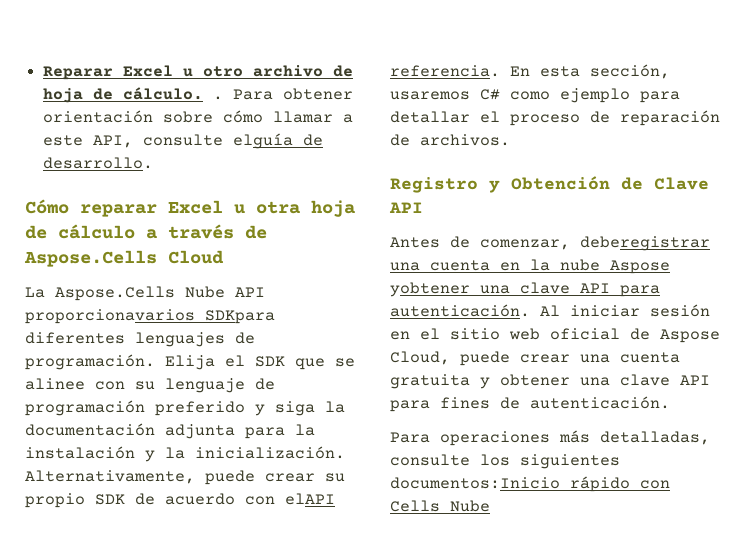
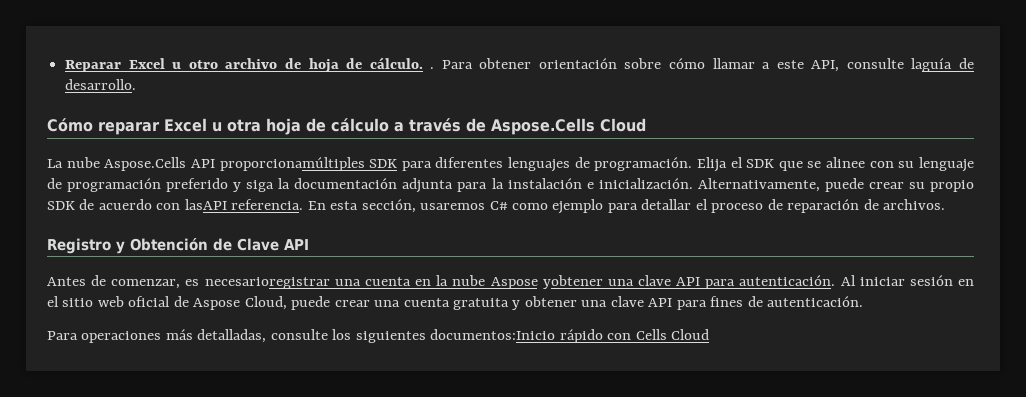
[233,133,294,149] elguía -> [911,58,953,72] laguía
[55,286,265,301] [25,309,275,324] Aspose.Cells Nube API proporcionavarios SDKpara -> [66,157,432,171] nube Aspose.Cells API proporcionamúltiples SDK para
[145,447,185,462] y la -> [586,182,594,189] e
[285,493,335,505] elAPI -> [184,199,227,210] lasAPI
[580,236,710,251] deberegistrar -> [185,277,330,289] es necesarioregistrar
[450,500,490,512] Nube -> [671,329,710,340] Cloud

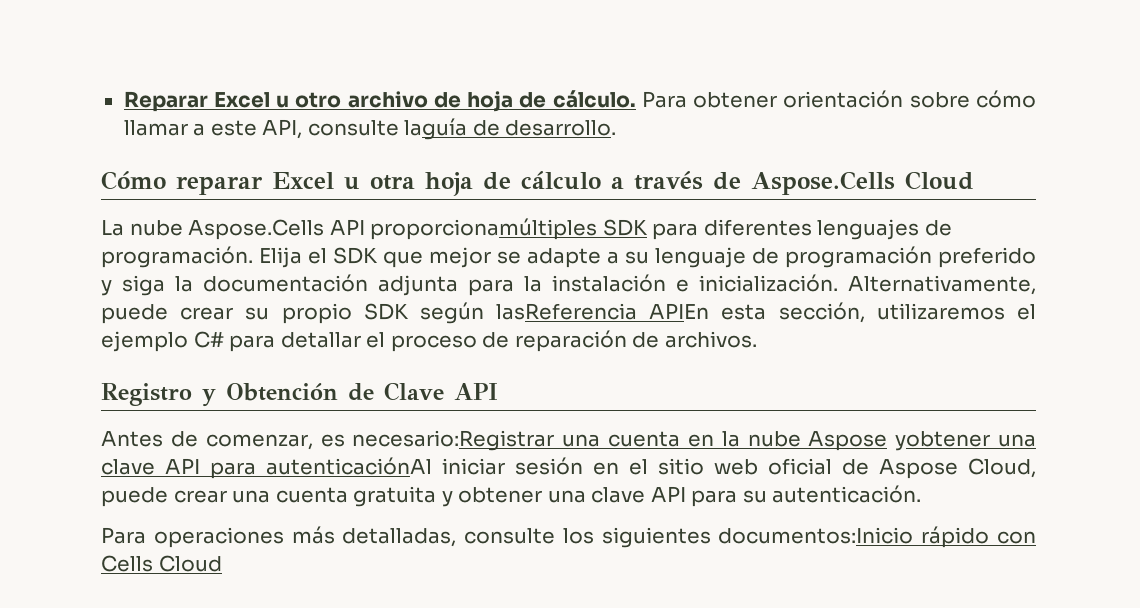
[430,67,435,69] . -> (636, 99) none
[807,157,894,168] se alinee con -> [429,247,619,268] mejor se adapte a
[79,199,604,214] de acuerdo con lasAPI referencia. En esta sección, usaremos C# como ejemplo -> [419,302,1036,324] [101,331,224,352] según lasReferencia APIEn esta sección, utilizaremos el ejemplo C#
[204,277,330,289] necesarioregistrar -> [352,430,555,451] necesario:Registrar
[739,275,856,286] autenticación. Al -> [266,457,432,475] autenticaciónAl
[710,296,763,307] fines de -> [742,490,767,503] su

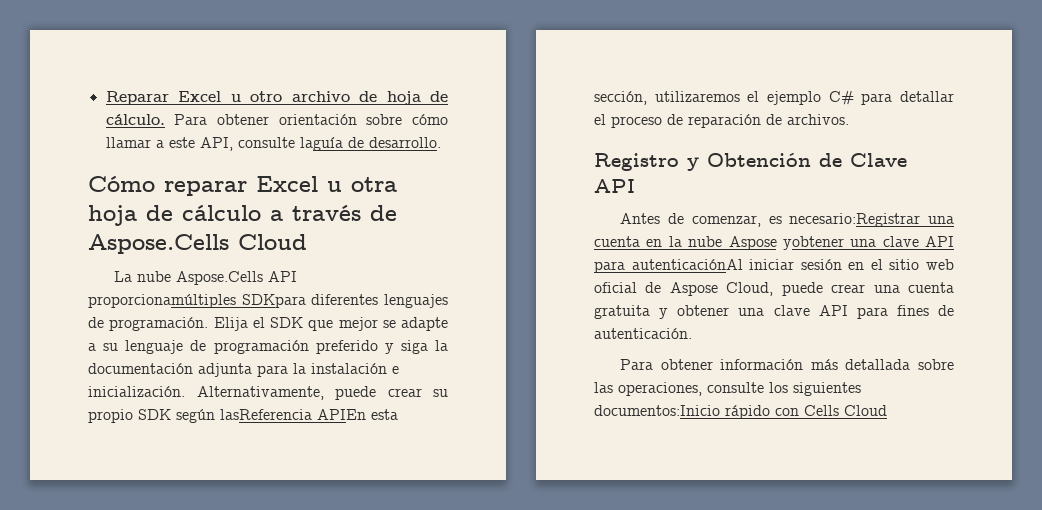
[602,219,699,240] SDK para -> [241,294,306,308] SDKpara
[742,490,767,503] su -> [896,305,954,316] fines de
[153,526,457,548] operaciones más detalladas, -> [660,359,954,370] [594,382,702,396] obtener información más detallada sobre las operaciones,

